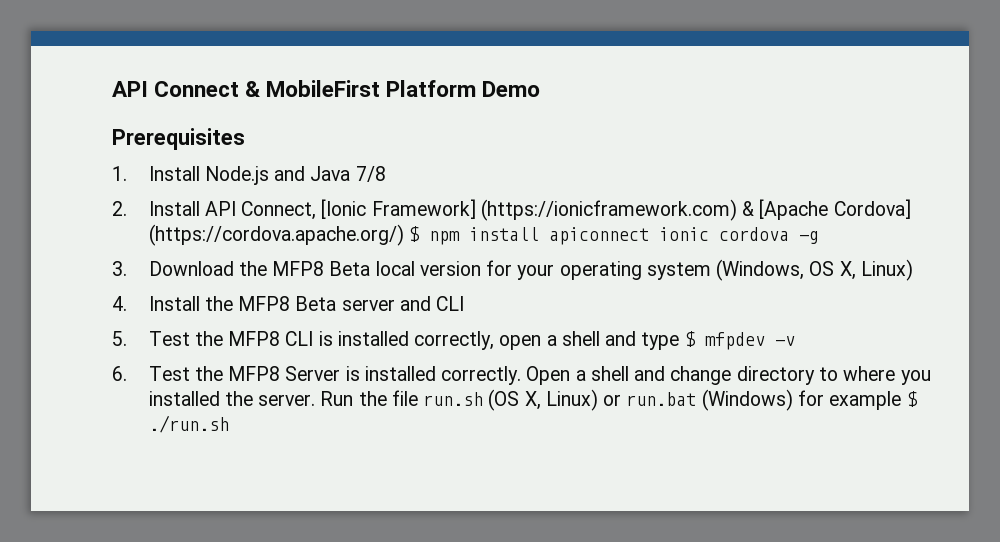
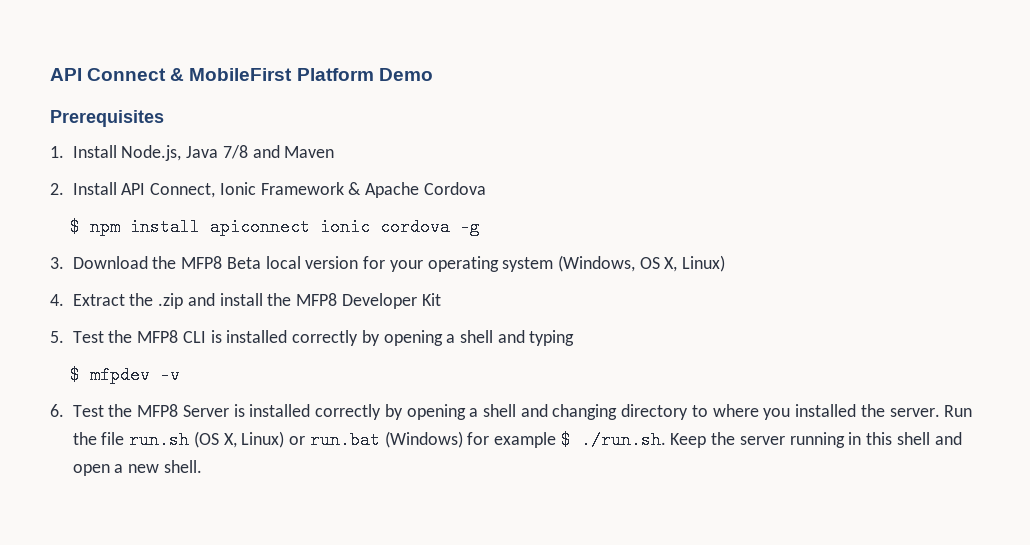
[204,166,306,185] Node.js and -> [121,145,182,161] Node.js,
(386, 174) none -> [252,145,335,158] and Maven
[321,199,911,221] [148,224,404,246] [Ionic Framework] (https://ionicframework.com) & [Apache Cordova] (https://cordova.apache.org/) -> [219,182,486,198] Ionic Framework & Apache Cordova //
[148,296,465,311] Install the MFP8 Beta server and CLI -> [72,293,441,309] Extract the .zip and install the MFP8 Developer Kit
[414,331,680,350] correctly, open a shell and type -> [292,330,575,346] correctly by opening a shell and typing //
[441,366,732,385] correctly. Open a shell and change -> [315,404,618,420] correctly by opening a shell and changing
[148,415,229,433] ./run.sh -> [580,431,962,449] [72,460,202,476] ./run.sh. Keep the server running in this shell and open a new shell.

